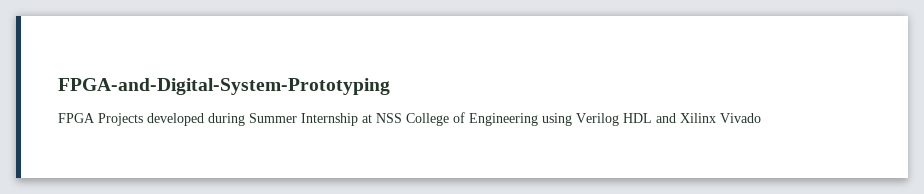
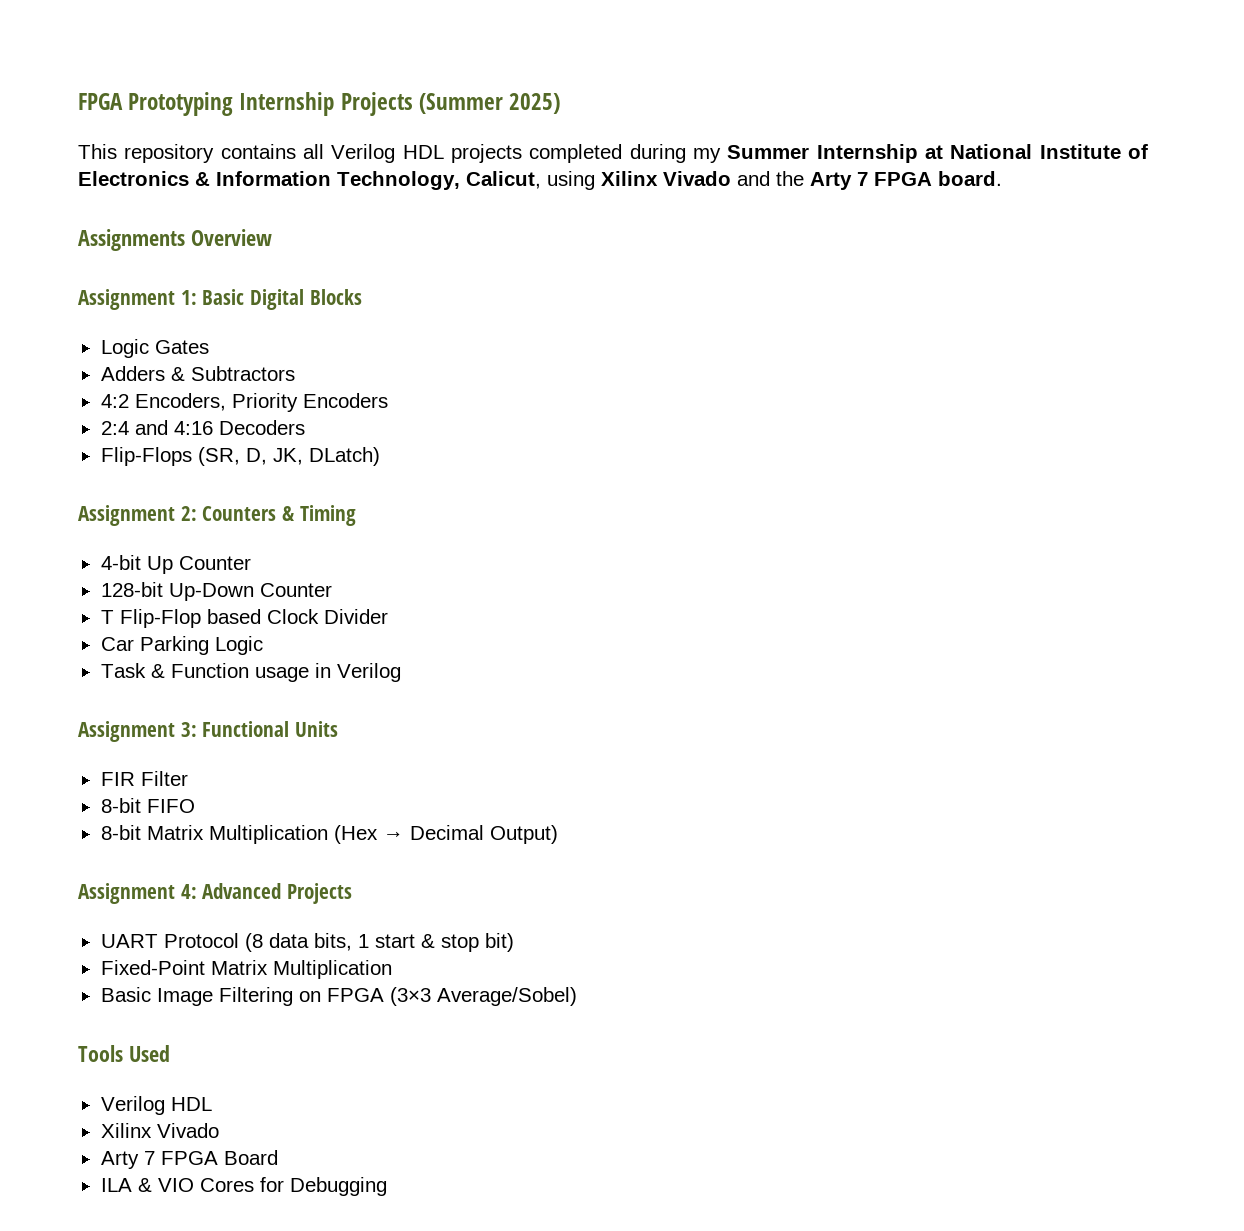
[58,78,390,95] [58,112,761,126] FPGA-and-Digital-System-Prototyping // FPGA Projects developed during Summer Internship at NSS College of Engineering using Verilog HDL and Xilinx Vivado -> [78,92,561,116] [78,144,1149,163] [78,171,1002,190] [78,229,272,251] [78,289,362,310] [100,339,209,358] [100,366,295,381] [100,393,388,412] [100,420,305,435] [100,447,380,466] [78,505,356,526] [100,555,251,574] [100,582,332,601] [100,609,388,628] [100,636,263,655] [100,663,401,682] [78,721,339,742] [100,771,188,786] [100,798,195,813] [100,825,558,844] [78,883,353,904] [100,933,514,952] [100,960,392,979] [100,987,577,1006] [78,1045,170,1062] [100,1096,212,1115] [100,1123,219,1138] [100,1150,278,1169] [100,1177,387,1196] FPGA Prototyping Internship Projects (Summer 2025) // This repository contains all Verilog HDL projects completed during my Summer Internship at National Institute of Electronics & Information Technology, Calicut, using Xilinx Vivado and the Arty 7 FPGA board. // Assignments Overview // Assignment 1: Basic Digital Blocks // Logic Gates // Adders & Subtractors // 4:2 Encoders, Priority Encoders // 2:4 and 4:16 Decoders // Flip-Flops (SR, D, JK, DLatch) // Assignment 2: Counters & Timing // 4-bit Up Counter // 128-bit Up-Down Counter // T Flip-Flop based Clock Divider // Car Parking Logic // Task & Function usage in Verilog // Assignment 3: Functional Units // FIR Filter // 8-bit FIFO // 8-bit Matrix Multiplication (Hex → Decimal Output) // Assignment 4: Advanced Projects // UART Protocol (8 data bits, 1 start & stop bit) // Fixed-Point Matrix Multiplication // Basic Image Filtering on FPGA (3×3 Average/Sobel) // Tools Used // Verilog HDL // Xilinx Vivado // Arty 7 FPGA Board // ILA & VIO Cores for Debugging

